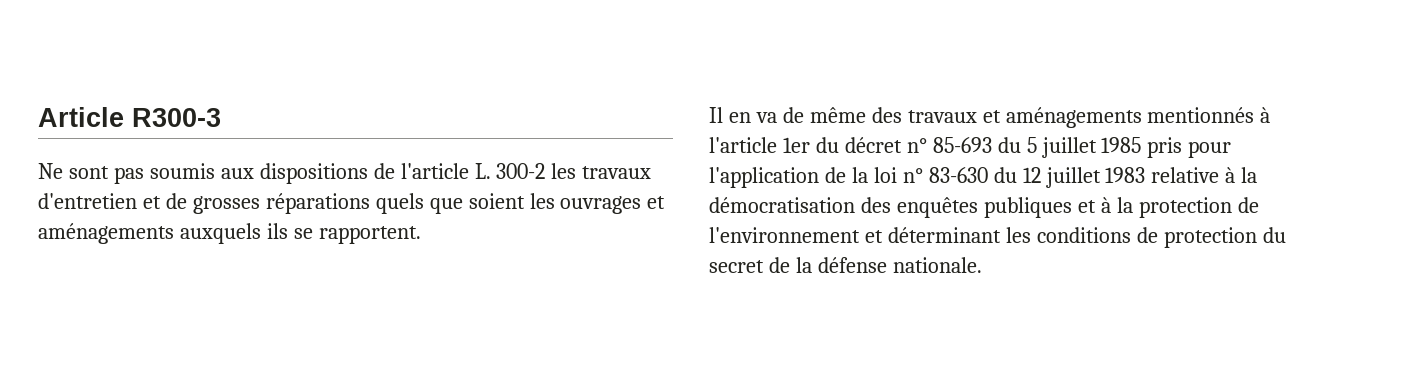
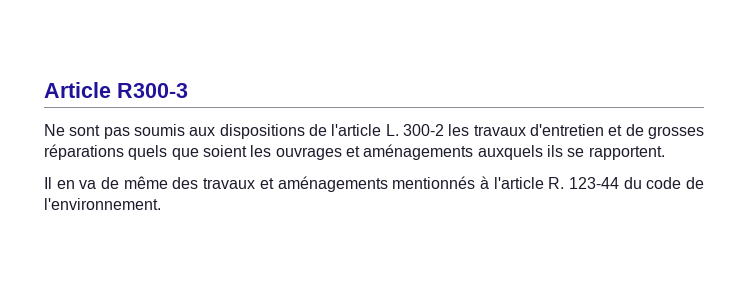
[782,137,1232,158] [709,167,1258,188] [709,197,1259,218] [709,227,1286,248] [709,257,982,273] 1er du décret n° 85-693 du 5 juillet 1985 pris pour l'application de la loi n° 83-630 du 12 juillet 1983 relative à la démocratisation des enquêtes publiques et à la protection de l'environnement et déterminant les conditions de protection du secret de la défense nationale. -> [548,177,704,189] [44,198,161,210] R. 123-44 du code de l'environnement.

